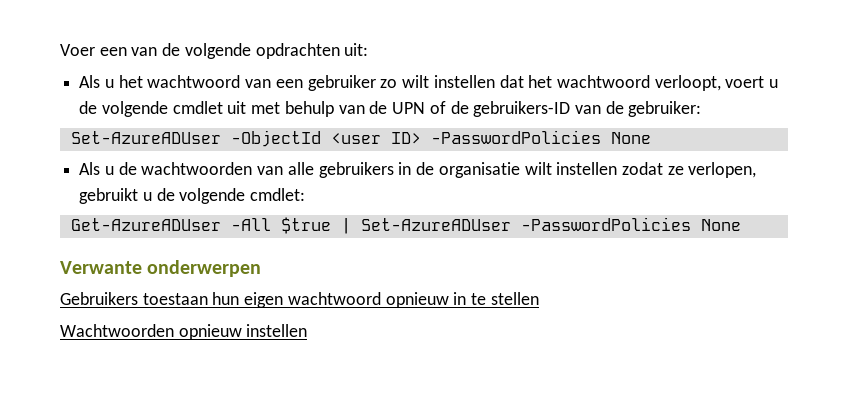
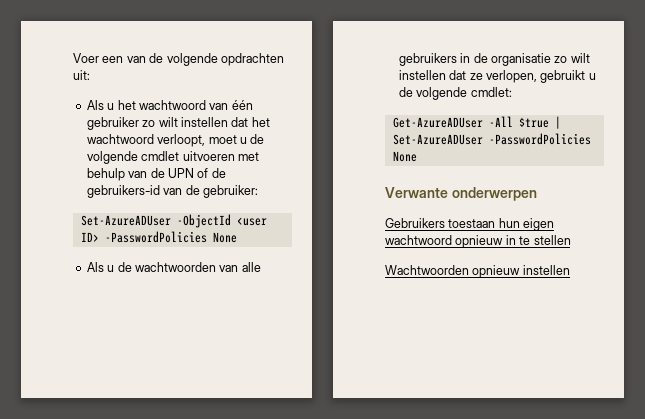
[275,79,303,88] een -> [231,100,253,110] één
[725,76,765,88] voert -> [208,135,237,144] moet
[227,101,247,114] uit -> [182,151,235,161] uitvoeren
[473,101,571,117] gebruikers-ID -> [86,185,160,198] gebruikers-id
[524,162,663,175] wilt instellen zodat -> [554,53,590,63] [398,70,467,80] zo wilt instellen dat

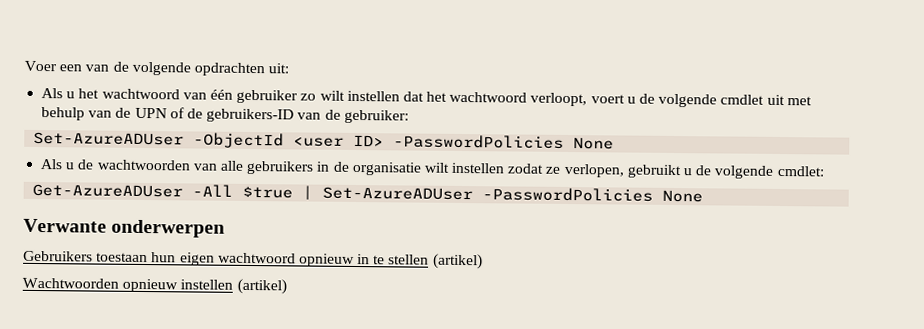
[208,135,237,144] moet -> [590,94,625,104] voert
[182,151,235,161] uitvoeren -> [766,94,785,106] uit
[86,185,160,198] gebruikers-id -> [206,108,295,123] gebruikers-ID
[554,53,590,63] [398,70,467,80] zo wilt instellen dat -> [423,162,545,174] wilt instellen zodat
(571, 240) none -> [432,253,483,270] (artikel)
(570, 270) none -> [236,278,287,295] (artikel)

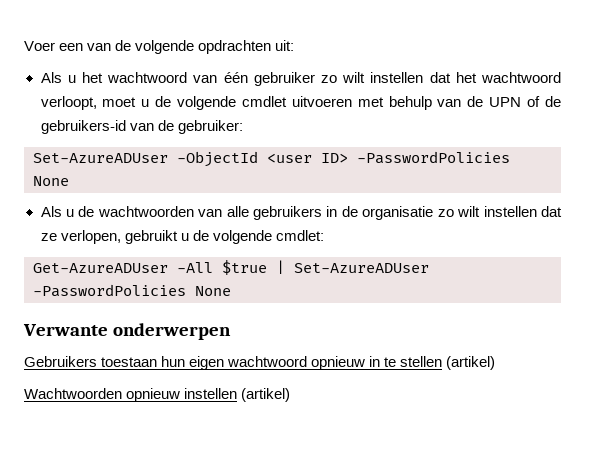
[590,94,625,104] voert -> [102,97,137,107] moet
[766,94,785,106] uit -> [291,96,352,107] uitvoeren
[206,108,295,123] gebruikers-ID -> [40,120,126,134] gebruikers-id
[423,162,545,174] wilt instellen zodat -> [437,206,562,217] zo wilt instellen dat

